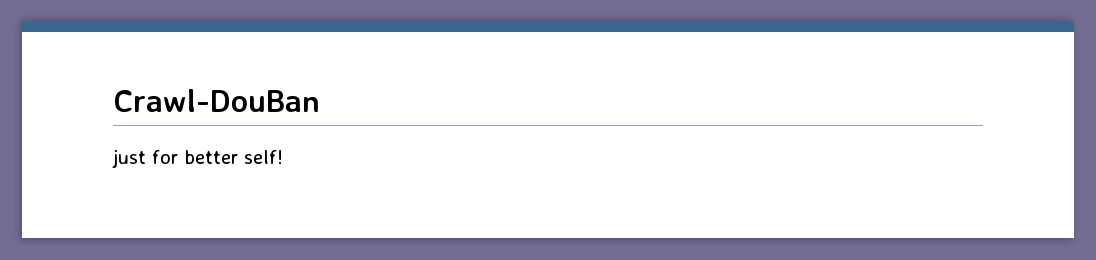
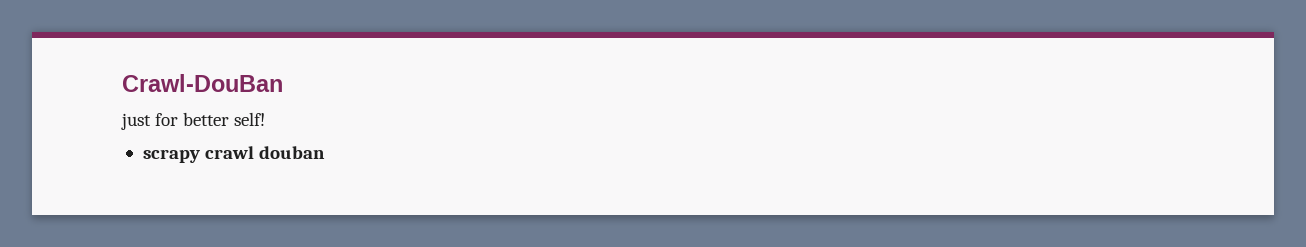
(283, 157) none -> [142,146,326,163] // scrapy crawl douban

